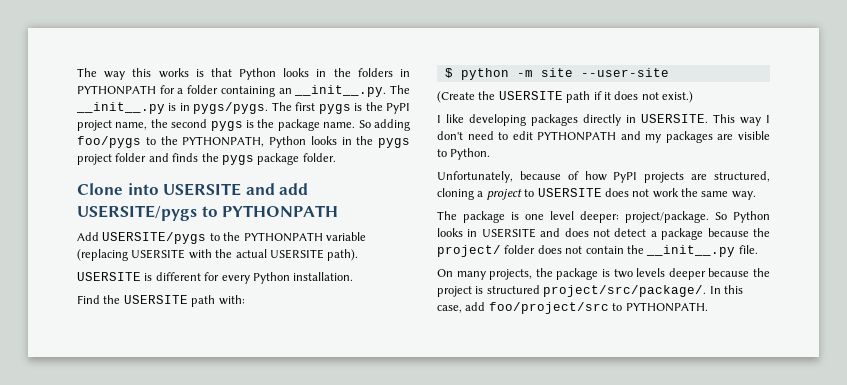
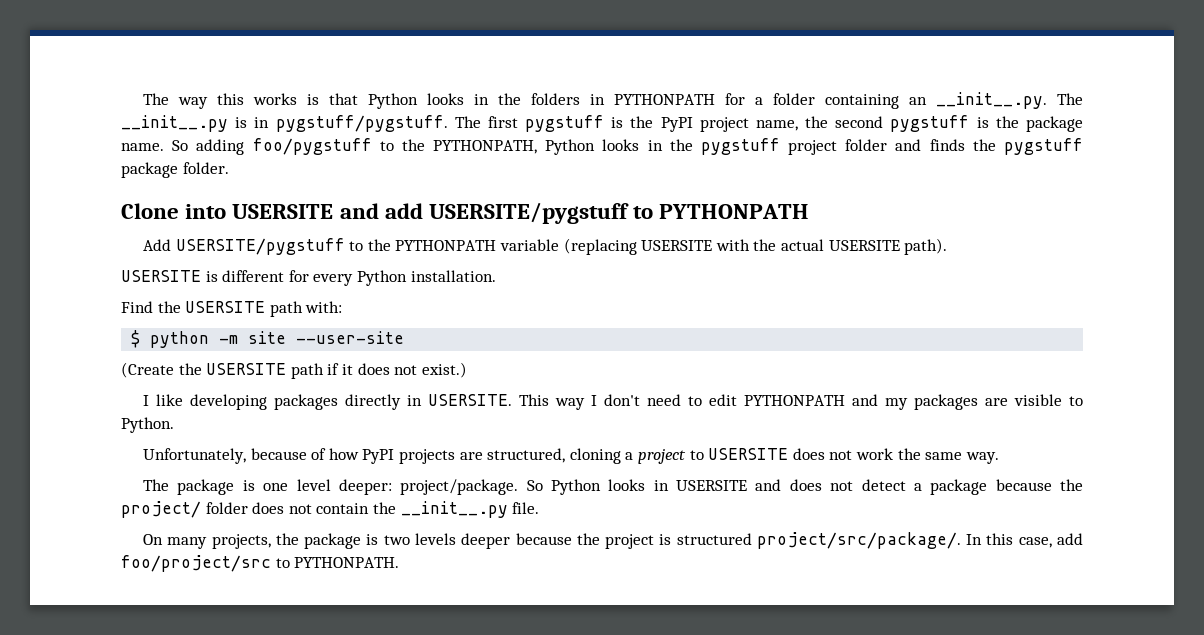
[193,102,269,114] pygs/pygs. -> [275,115,448,132] pygstuff/pygstuff.
[318,104,351,114] pygs -> [525,115,605,132] pygstuff
[210,121,243,131] pygs -> [890,115,970,132] pygstuff
[77,136,141,148] foo/pygs -> [252,138,372,155] foo/pygstuff
[378,138,410,148] pygs -> [700,138,780,155] pygstuff
[221,155,254,165] pygs -> [1003,138,1083,155] pygstuff
[77,205,197,221] USERSITE/pygs -> [429,202,630,224] USERSITE/pygstuff
[102,232,207,244] USERSITE/pygs -> [175,238,345,255] USERSITE/pygstuff

